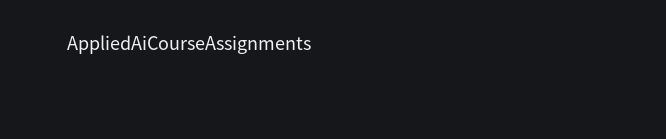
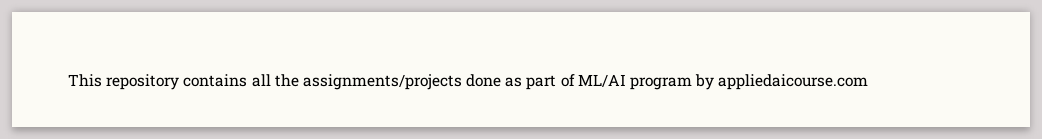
[67,35,311,54] AppliedAiCourseAssignments -> [68,74,869,90] This repository contains all the assignments/projects done as part of ML/AI program by appliedaicourse.com

